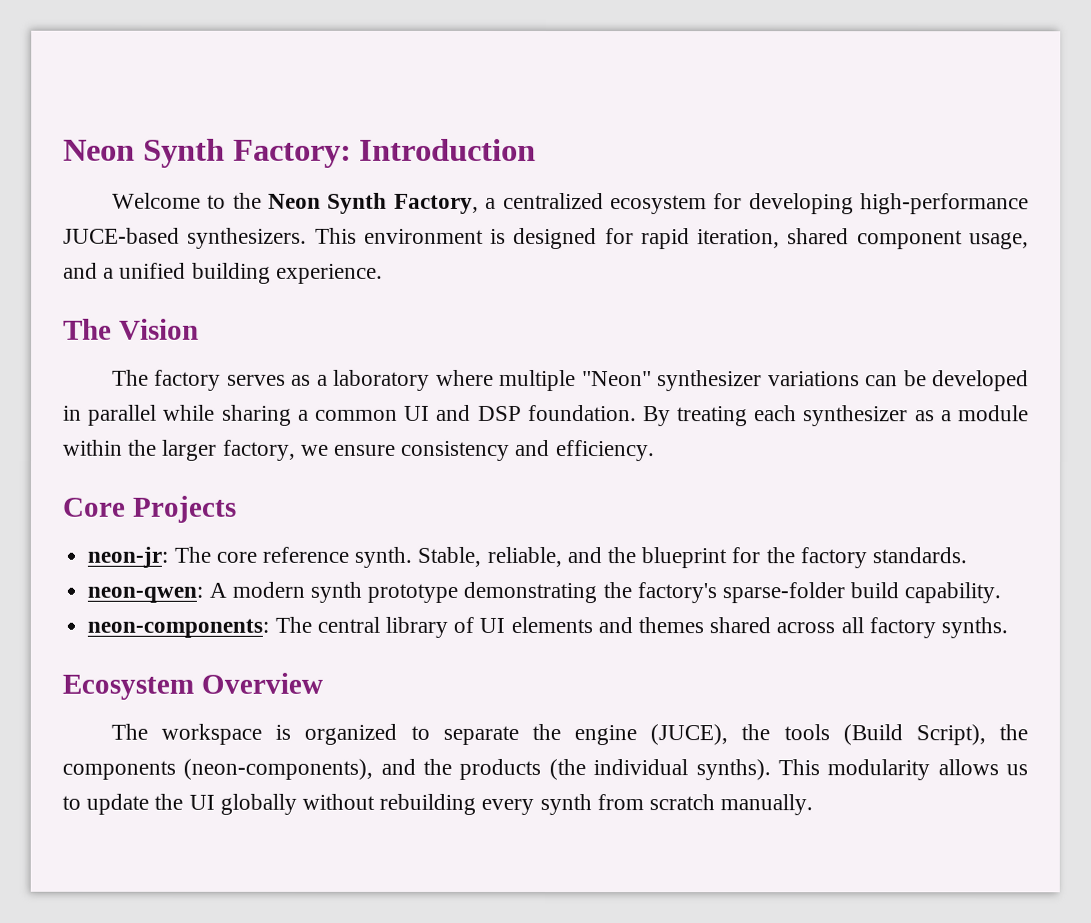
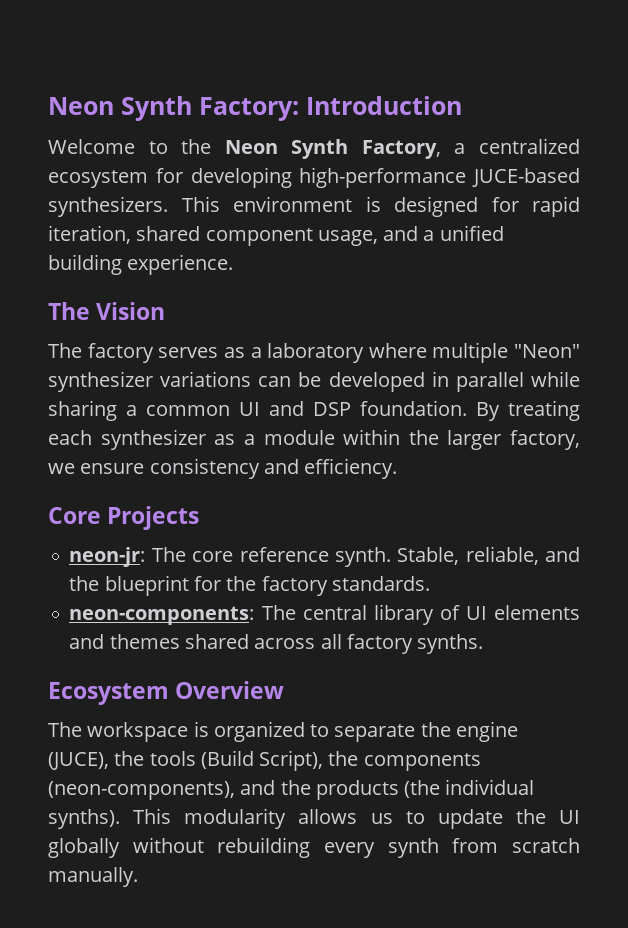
[87,581,1002,604] // neon-qwen: A modern synth prototype demonstrating the factory's sparse-folder build capability. -> (430, 583) none

